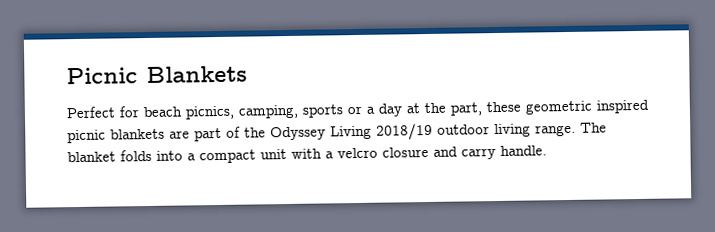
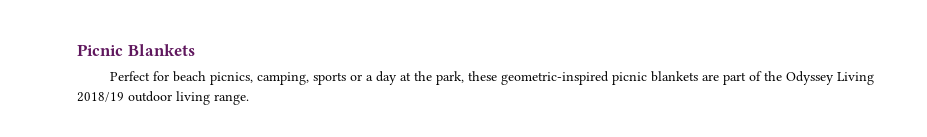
[450,99,649,116] part, these geometric inspired -> [435,71,609,85] park, these geometric-inspired
[580,122,607,133] [67,145,547,164] The blanket folds into a compact unit with a velcro closure and carry handle. -> (249, 99) none

